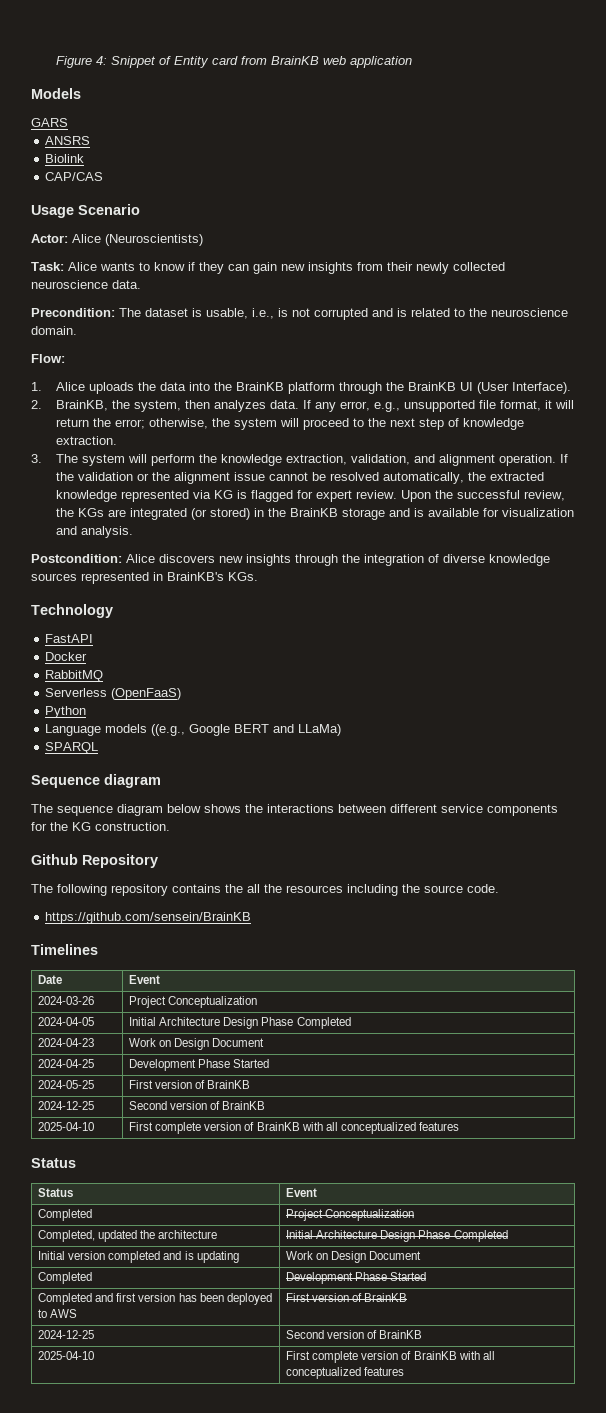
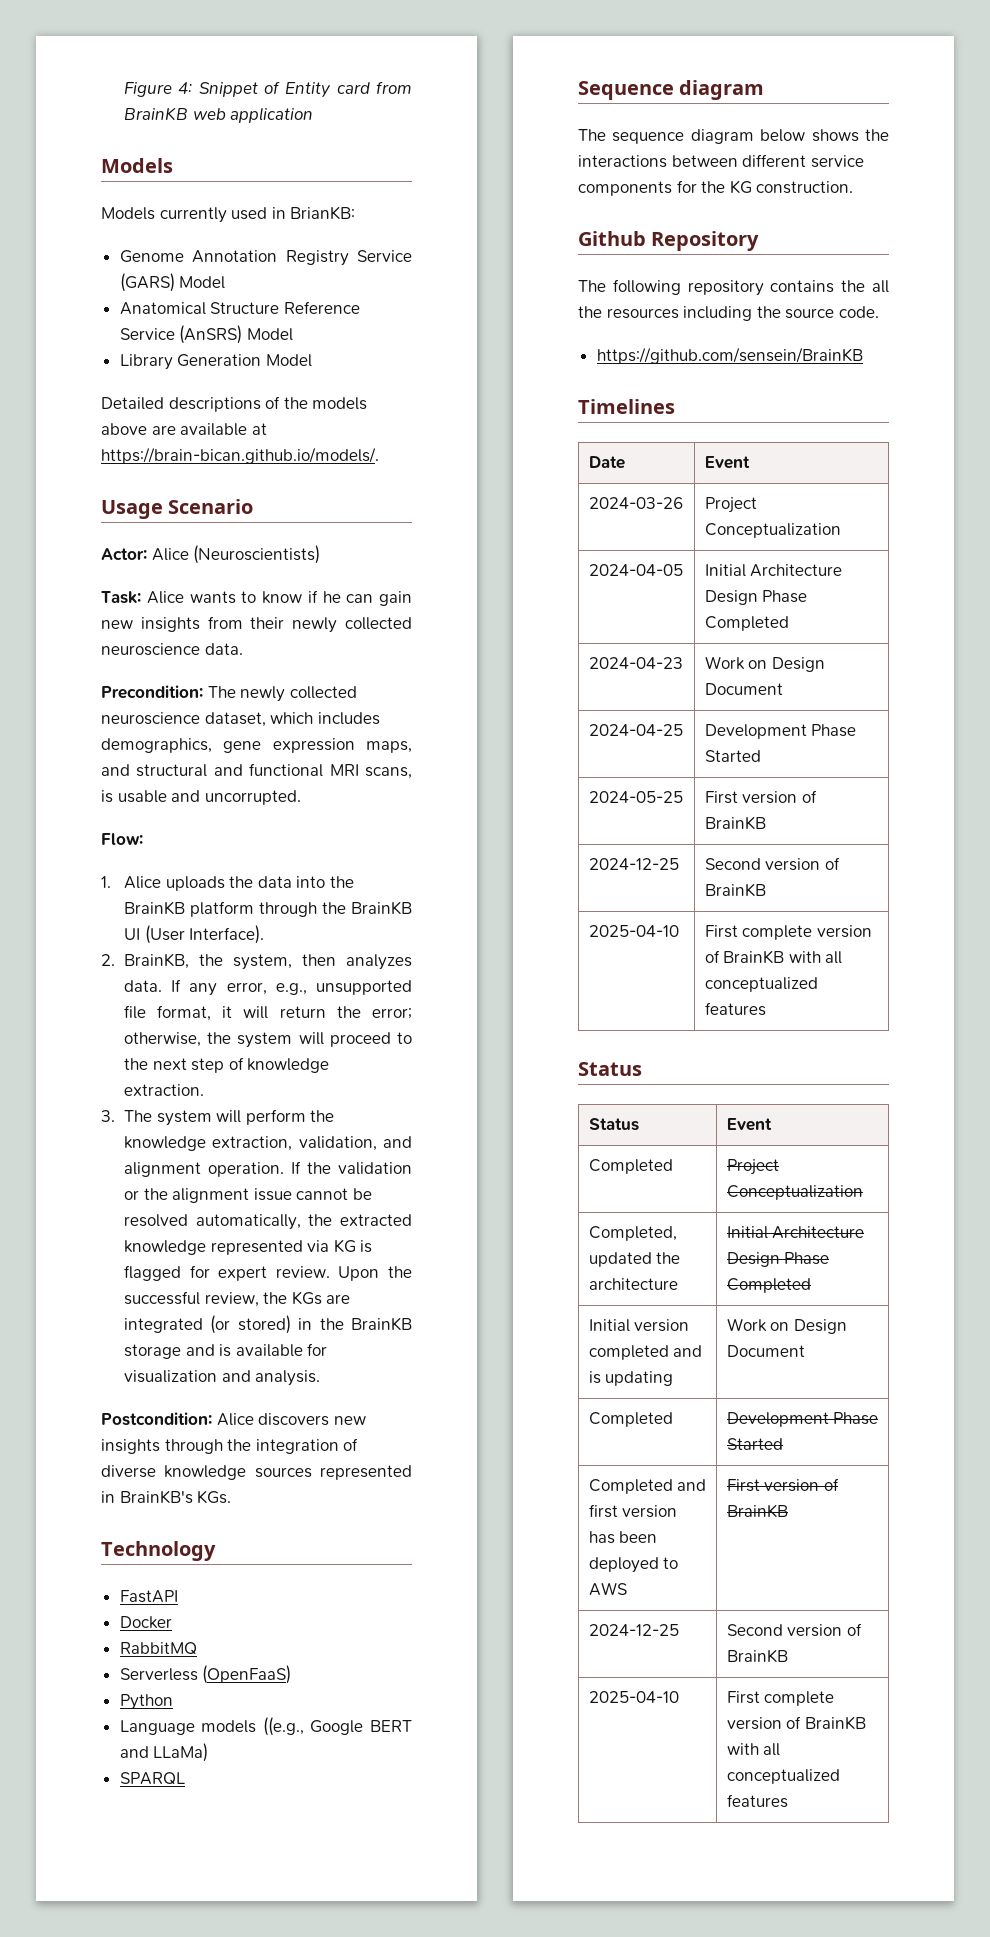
[31,118,68,127] [45,136,91,145] [45,154,85,163] [45,172,104,181] GARS // ANSRS // Biolink // CAP/CAS -> [101,206,356,223] [119,250,412,266] [119,273,226,292] [119,301,360,315] [119,325,293,344] [119,354,312,370] [101,396,368,412] [101,423,267,436] [101,447,379,464] Models currently used in BrianKB: // Genome Annotation Registry Service (GARS) Model // Anatomical Structure Reference Service (AnSRS) Model // Library Generation Model // Detailed descriptions of the models above are available at https://brain-bican.github.io/models/.
[199,262,224,274] they -> [322,591,341,603] he
[145,308,568,320] [31,326,77,335] dataset is usable, i.e., is not corrupted and is related to the neuroscience domain. -> [240,686,357,702] [101,712,380,727] [101,738,412,753] [101,763,412,779] [101,790,301,805] newly collected neuroscience dataset, which includes demographics, gene expression maps, and structural and functional MRI scans, is usable and uncorrupted.

